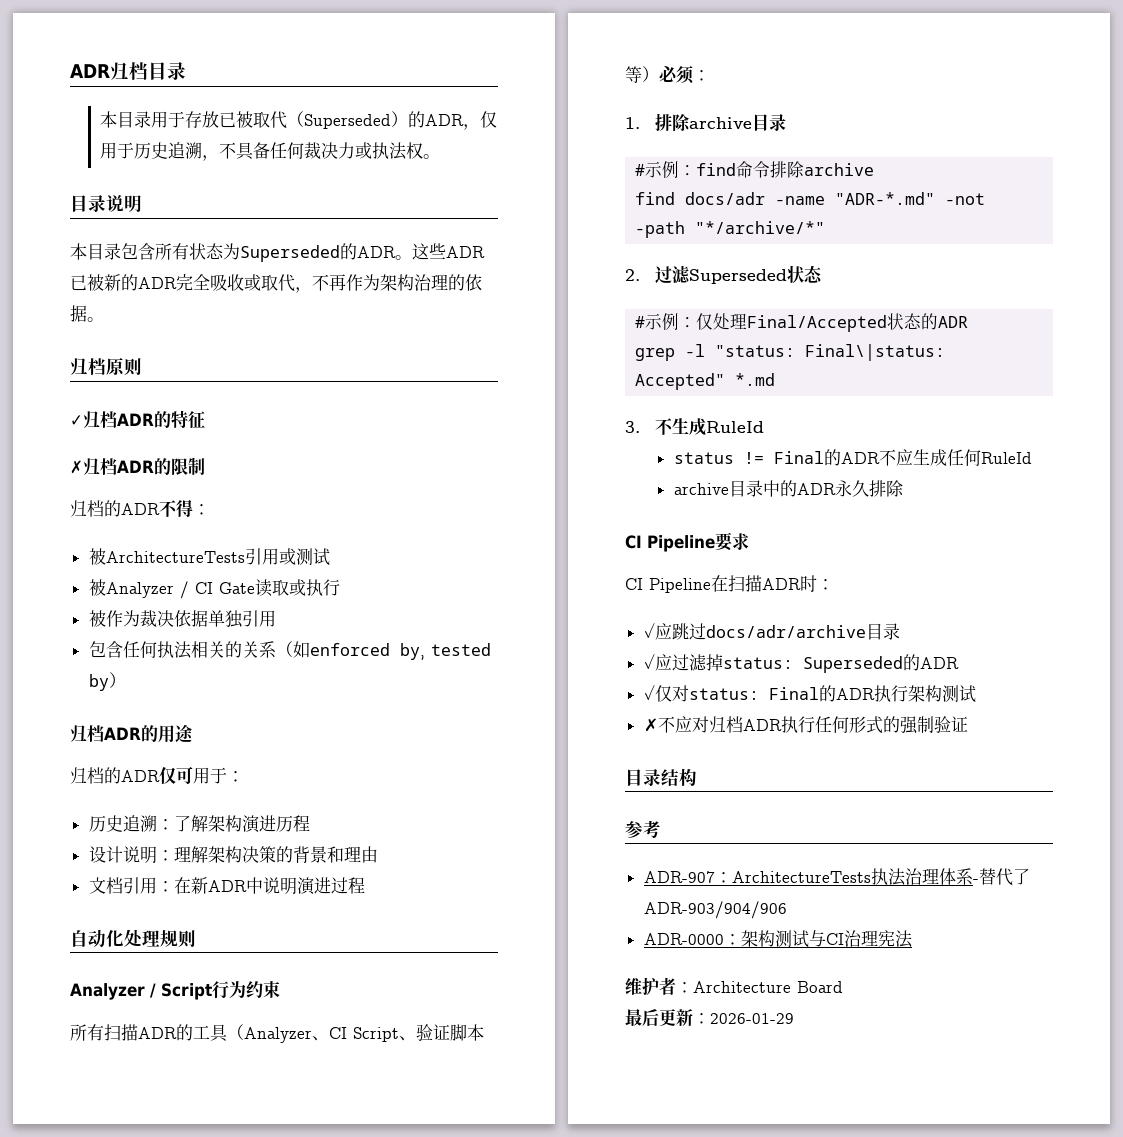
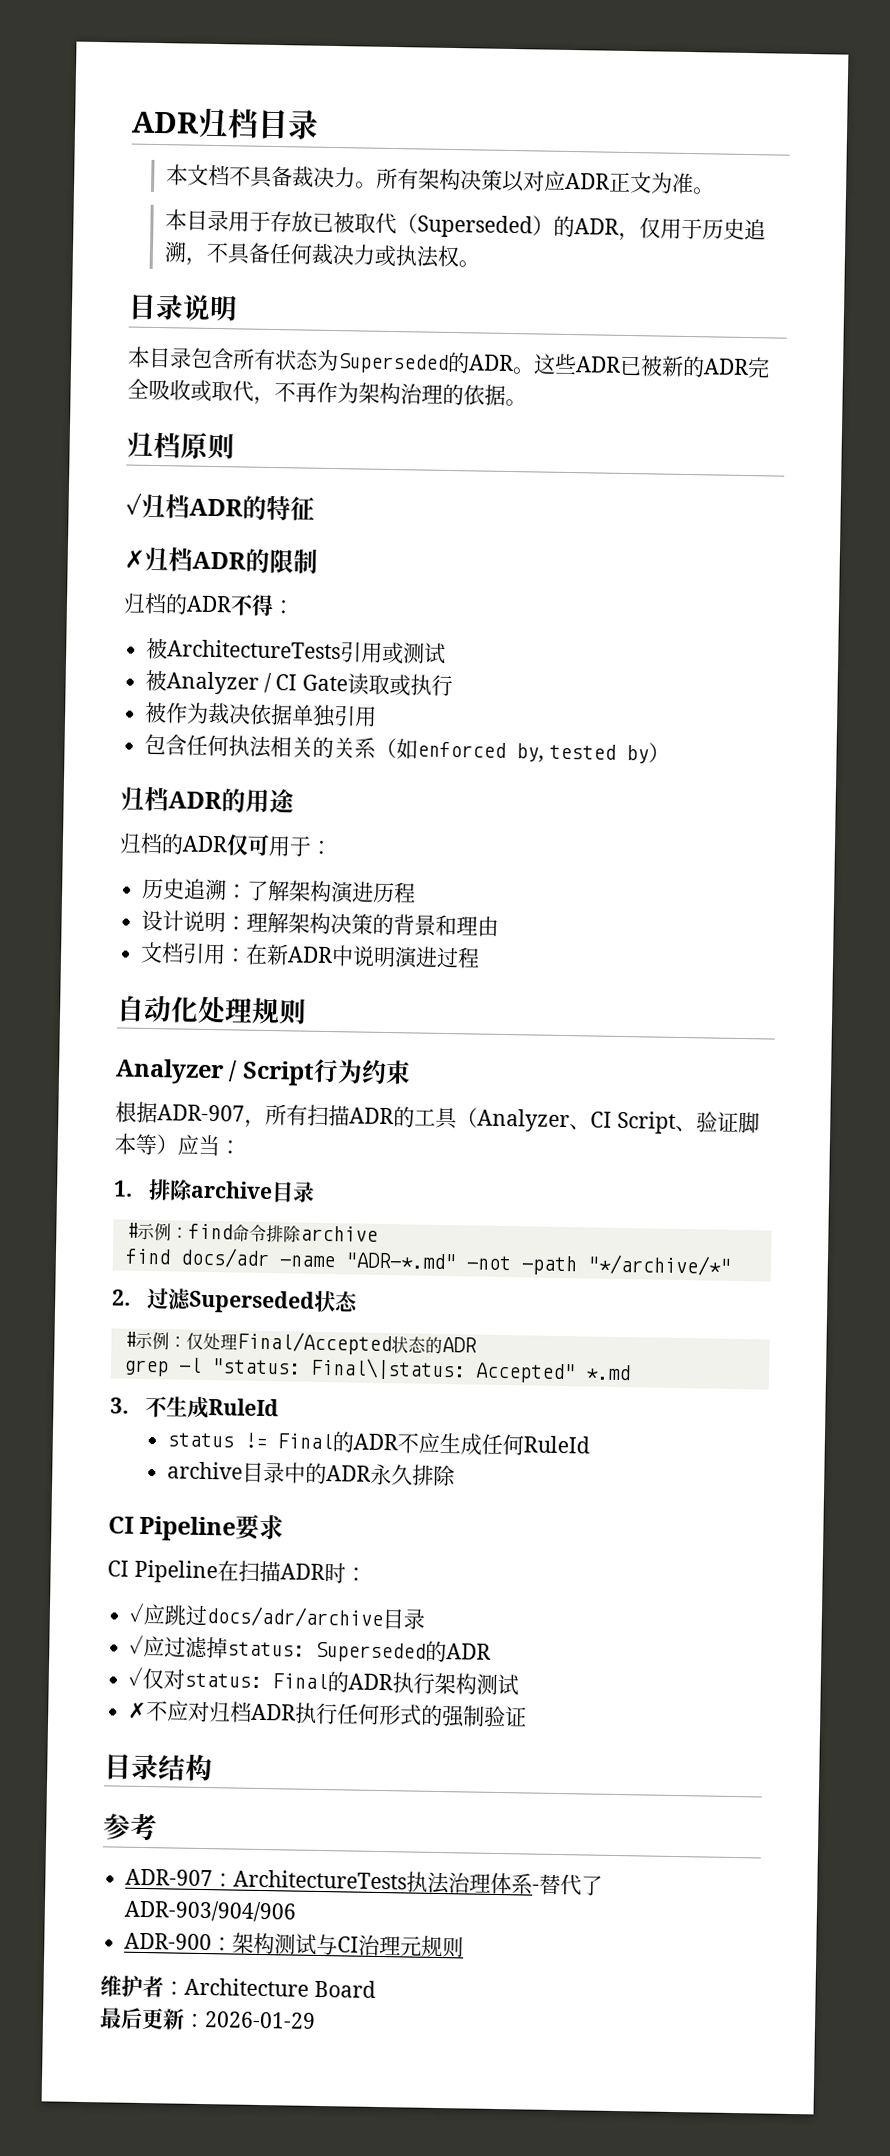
(186, 71) none -> [165,164,715,195] // 本文档不具备裁决力。所有架构决策以对应ADR正文为准。
(280, 989) none -> [115,1101,266,1128] 根据ADR-907，
[659,65,694,84] 必须 -> [177,1134,220,1157] 应当
[643,933,724,945] ADR-0000 -> [124,1932,213,1951] ADR-900
[877,930,913,948] 宪法 -> [400,1935,465,1958] 元规则

